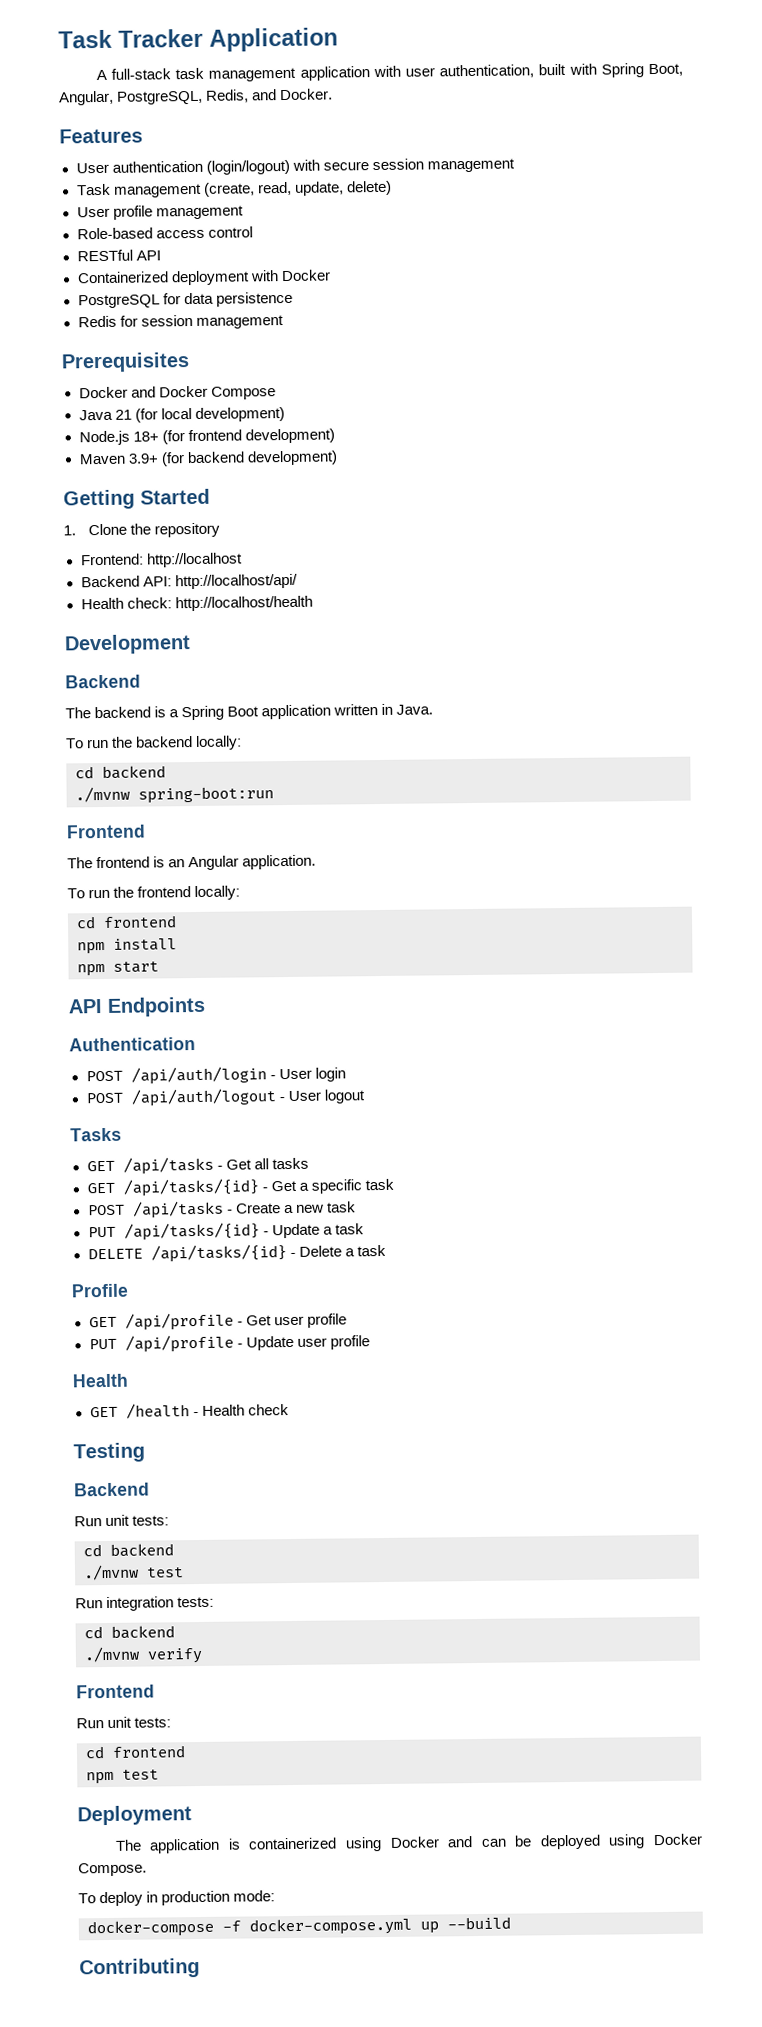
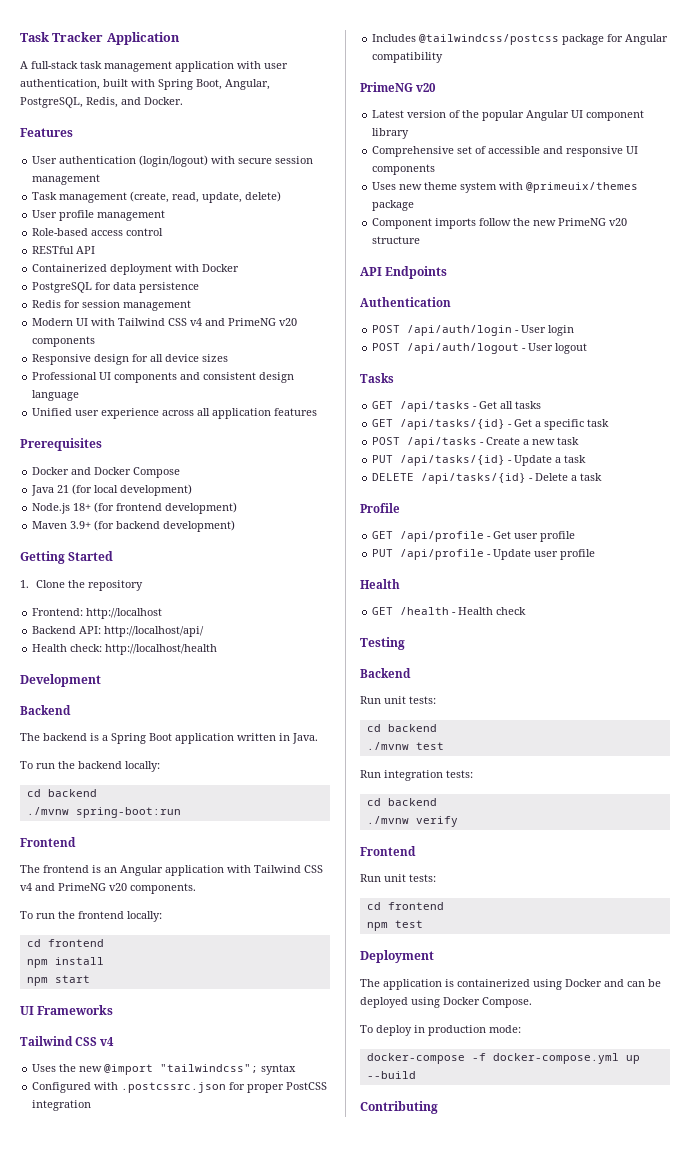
(284, 322) none -> [32,318,298,326] [32,336,96,347] [32,354,229,365] [32,372,295,383] [32,390,80,401] [32,408,318,419] // Modern UI with Tailwind CSS v4 and PrimeNG v20 components // Responsive design for all device sizes // Professional UI components and consistent design language // Unified user experience across all application features
[242,854,317,870] application. -> [165,865,323,876] [20,883,196,894] application with Tailwind CSS v4 and PrimeNG v20 components.
(159, 967) none -> [20,1005,114,1015] [20,1036,115,1046] [32,1064,297,1075] [32,1082,328,1093] [32,1100,92,1111] [372,34,669,45] [372,52,444,63] [360,82,437,92] [372,110,645,121] [372,128,410,139] [372,146,639,157] [372,164,436,175] [372,182,639,193] [372,200,415,211] [372,218,628,229] [372,236,421,244] // UI Frameworks // Tailwind CSS v4 // Uses the new @import "tailwindcss"; syntax // Configured with .postcssrc.json for proper PostCSS integration // Includes @tailwindcss/postcss package for Angular compatibility // PrimeNG v20 // Latest version of the popular Angular UI component library // Comprehensive set of accessible and responsive UI components // Uses new theme system with @primeuix/themes package // Component imports follow the new PrimeNG v20 structure

